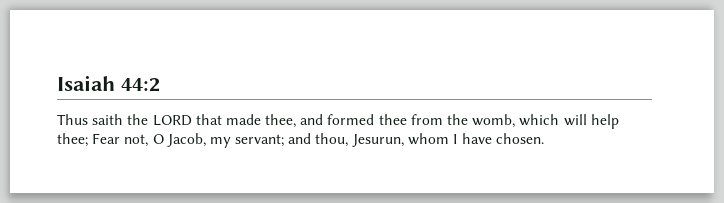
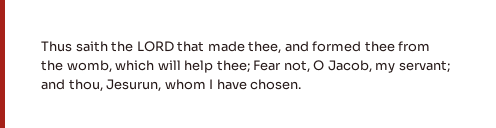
[57,75,160,92] Isaiah 44:2 // -> (41, 46) none

